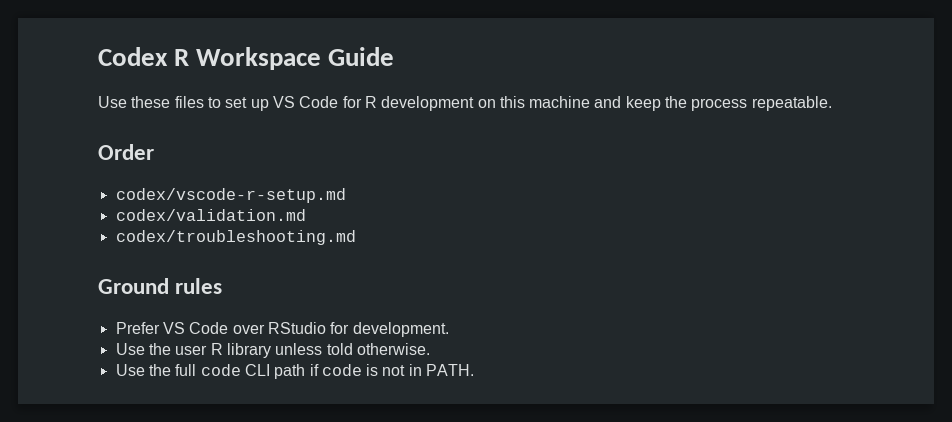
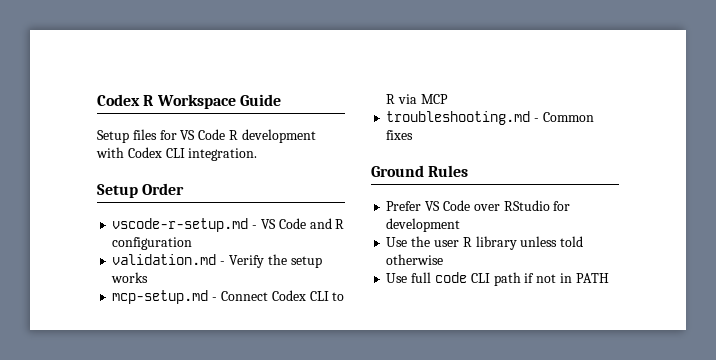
[98,96,362,111] Use these files to set up VS Code for -> [97,129,226,143] Setup files for VS Code
[477,96,832,111] [98,144,154,160] [115,188,346,203] [115,209,306,221] [115,230,356,245] on this machine and keep the process repeatable. // Order // codex/vscode-r-setup.md // codex/validation.md // codex/troubleshooting.md -> [96,147,258,161] [97,183,185,198] [112,218,345,232] [112,237,193,250] [112,254,322,268] [111,272,149,283] [112,290,345,304] [386,94,448,104] [386,111,594,125] [386,130,414,140] with Codex CLI integration. // Setup Order // vscode-r-setup.md - VS Code and R configuration // validation.md - Verify the setup works // mcp-setup.md - Connect Codex CLI to R via MCP // troubleshooting.md - Common fixes
[175,278,223,294] rules -> [428,165,469,177] Rules
[352,322,449,337] development. -> [386,218,461,232] development
[356,343,430,355] [115,364,171,376] otherwise. // Use the -> [386,254,444,265] [386,273,408,283] otherwise // Use
[321,364,379,376] code is -> (535, 278) none
[426,364,475,376] PATH. -> [575,273,609,283] PATH

